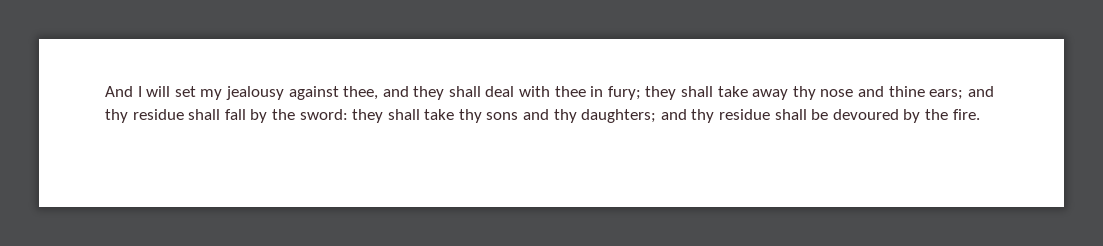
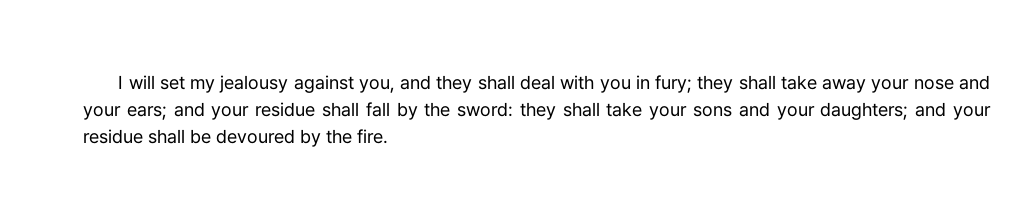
[105,86,133,97] And -> (118, 82) none
[343,86,379,100] thee, -> [358,79,395,93] you,
[554,86,586,97] thee -> [599,79,631,93] you
[792,86,816,100] thy -> [871,79,910,93] your
[888,86,925,97] thine -> [83,106,121,120] your
[105,109,128,123] thy -> [211,106,250,120] your
[458,109,482,123] thy -> [649,106,688,120] your
[553,109,577,123] thy -> [776,106,815,120] your
[691,109,715,123] thy -> [952,106,991,120] your

